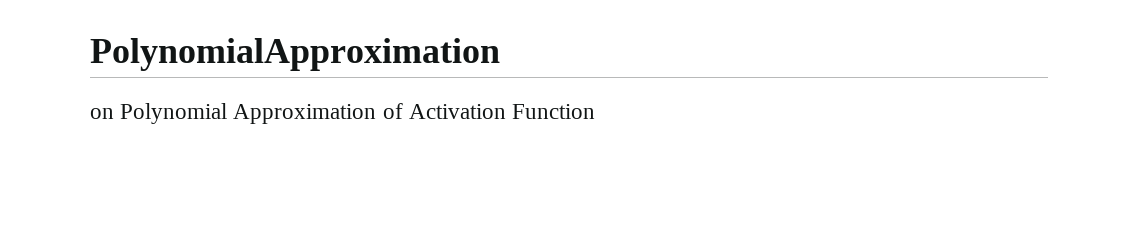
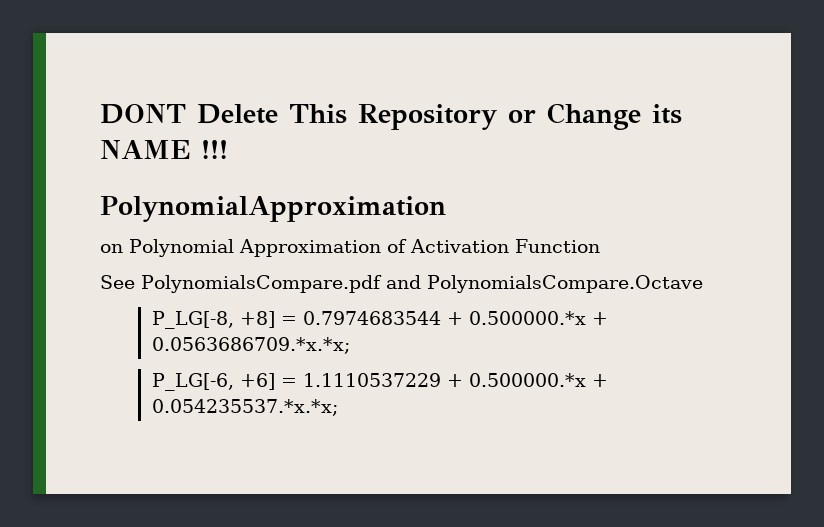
(90, 54) none -> [100,103,682,130] [100,140,228,159] DONT Delete This Repository or Change its NAME !!! //
(596, 111) none -> [100,275,703,293] [151,311,608,329] [151,337,350,354] [151,373,608,391] [151,399,338,416] // See PolynomialsCompare.pdf and PolynomialsCompare.Octave // P_LG[-8, +8] = 0.7974683544 + 0.500000.*x + 0.0563686709.*x.*x; // P_LG[-6, +6] = 1.1110537229 + 0.500000.*x + 0.054235537.*x.*x;

